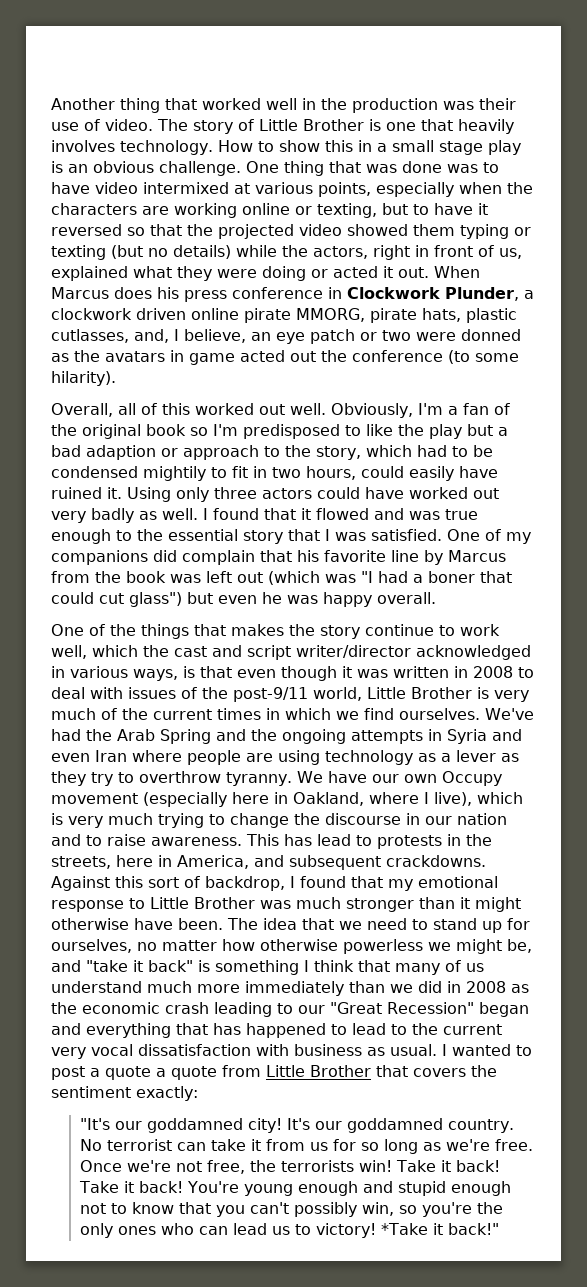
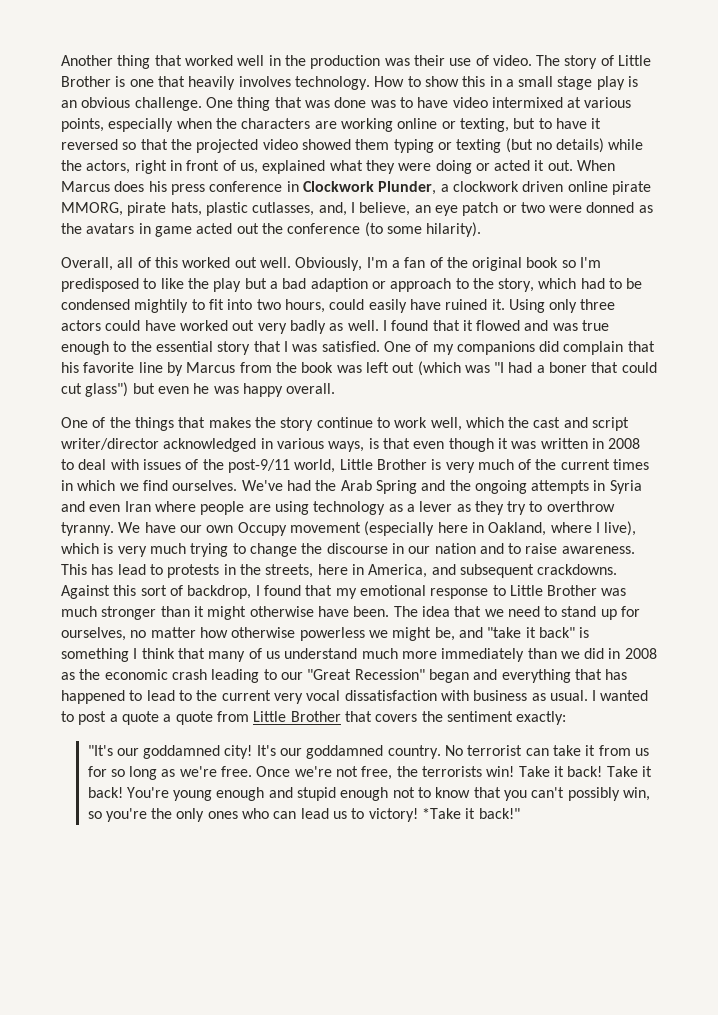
[253,466,267,478] in -> [227,299,253,310] into

